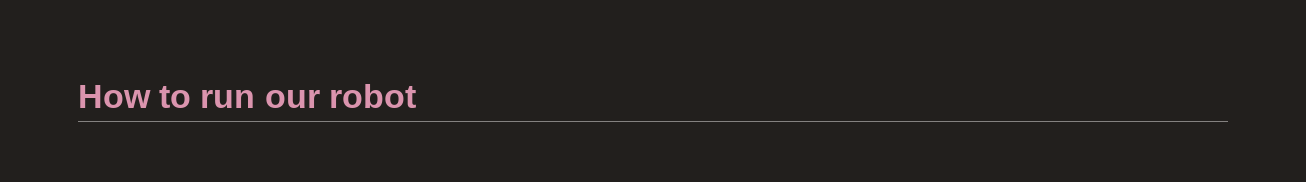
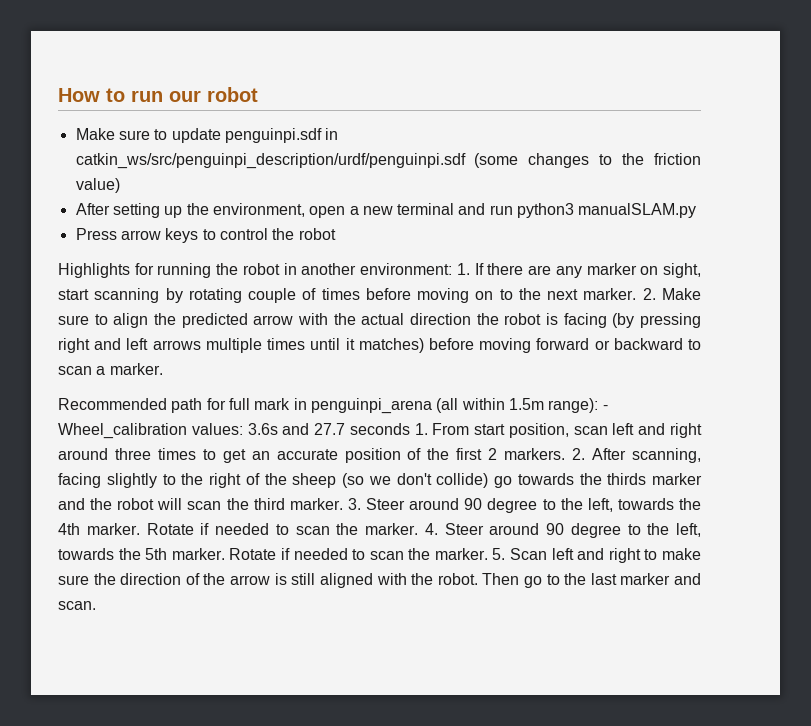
(416, 96) none -> [75,128,339,143] [75,153,701,169] [75,178,120,193] [75,203,697,218] [75,228,336,243] [58,263,702,278] [58,288,701,303] [58,313,701,328] [58,338,701,353] [58,363,163,375] [58,398,608,414] [58,423,702,439] [58,448,702,463] [58,473,702,488] [58,498,702,513] [58,523,701,538] [58,548,701,563] [58,573,701,588] [58,601,96,610] // Make sure to update penguinpi.sdf in catkin_ws/src/penguinpi_description/urdf/penguinpi.sdf (some changes to the friction value) // After setting up the environment, open a new terminal and run python3 manualSLAM.py // Press arrow keys to control the robot // Highlights for running the robot in another environment: 1. If there are any marker on sight, start scanning by rotating couple of times before moving on to the next marker. 2. Make sure to align the predicted arrow with the actual direction the robot is facing (by pressing right and left arrows multiple times until it matches) before moving forward or backward to scan a marker. // Recommended path for full mark in penguinpi_arena (all within 1.5m range): - Wheel_calibration values: 3.6s and 27.7 seconds 1. From start position, scan left and right around three times to get an accurate position of the first 2 markers. 2. After scanning, facing slightly to the right of the sheep (so we don't collide) go towards the thirds marker and the robot will scan the third marker. 3. Steer around 90 degree to the left, towards the 4th marker. Rotate if needed to scan the marker. 4. Steer around 90 degree to the left, towards the 5th marker. Rotate if needed to scan the marker. 5. Scan left and right to make sure the direction of the arrow is still aligned with the robot. Then go to the last marker and scan.

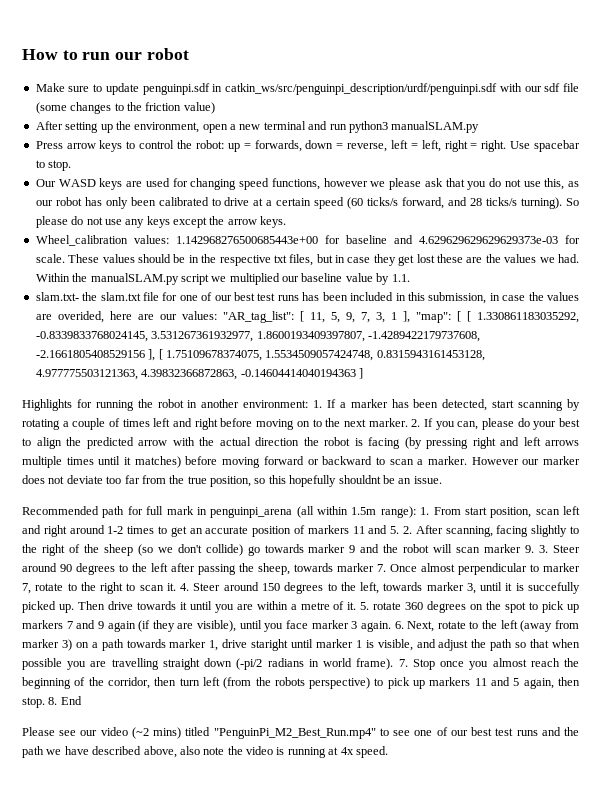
(466, 161) none -> [499,83,579,92] with our sdf file
[298,228,336,240] robot -> [195,140,581,152] [35,160,72,171] [35,178,579,190] [35,197,580,209] [35,216,287,228] [35,235,580,246] [35,254,580,266] [35,273,410,285] [35,292,580,304] [35,311,580,323] [35,331,480,342] [35,349,485,361] [35,368,363,380] robot: up = forwards, down = reverse, left = left, right = right. Use spacebar to stop. // Our WASD keys are used for changing speed functions, however we please ask that you do not use this, as our robot has only been calibrated to drive at a certain speed (60 ticks/s forward, and 28 ticks/s turning). So please do not use any keys except the arrow keys. // Wheel_calibration values: 1.142968276500685443e+00 for baseline and 4.629629629629629373e-03 for scale. These values should be in the respective txt files, but in case they get lost these are the values we had. Within the manualSLAM.py script we multiplied our baseline value by 1.1. // slam.txt- the slam.txt file for one of our best test runs has been included in this submission, in case the values are overided, here are our values: "AR_tag_list": [ 11, 5, 9, 7, 3, 1 ], "map": [ [ 1.330861183035292, -0.8339833768024145, 3.531267361932977, 1.8600193409397807, -1.4289422179737608, -2.1661805408529156 ], [ 1.75109678374075, 1.5534509057424748, 0.8315943161453128, 4.977775503121363, 4.39832366872863, -0.14604414040194363 ]
[487,263,702,278] there are any marker on sight, -> [339,399,488,411] a marker has been detected,
(242, 295) none -> [62,421,69,427] a
(360, 294) none -> [153,418,218,430] left and right
[661,288,701,300] [58,315,89,325] Make sure -> [423,418,580,430] If you can, please do your best
(163, 369) none -> [471,456,580,465] [22,475,442,487] However our marker does not deviate too far from the true position, so this hopefully shouldnt be an issue.
[602,405,608,410] [58,423,410,439] - Wheel_calibration values: 3.6s and 27.7 seconds -> (416, 512) none
[114,448,151,460] three -> [107,526,124,534] 1-2
[427,448,566,460] the first 2 markers. -> [307,525,400,534] markers 11 and 5.
[579,473,702,485] the thirds marker -> [308,544,356,553] marker 9
[226,498,343,510] the third marker. -> [484,544,535,553] marker 9.
[487,498,702,513] [58,523,701,538] [58,548,701,563] [58,573,701,588] [58,601,96,610] degree to the left, towards the 4th marker. Rotate if needed to scan the marker. 4. Steer around 90 degree to the left, towards the 5th marker. Rotate if needed to scan the marker. 5. Scan left and right to make sure the direction of the arrow is still aligned with the robot. Then go to the last marker and scan. -> [76,563,580,575] [22,582,580,594] [22,601,579,613] [22,620,579,632] [22,639,581,651] [22,658,580,670] [22,677,580,689] [22,696,82,708] [22,727,580,739] [22,746,388,758] degrees to the left after passing the sheep, towards marker 7. Once almost perpendicular to marker 7, rotate to the right to scan it. 4. Steer around 150 degrees to the left, towards marker 3, until it is succefully picked up. Then drive towards it until you are within a metre of it. 5. rotate 360 degrees on the spot to pick up markers 7 and 9 again (if they are visible), until you face marker 3 again. 6. Next, rotate to the left (away from marker 3) on a path towards marker 1, drive staright until marker 1 is visible, and adjust the path so that when possible you are travelling straight down (-pi/2 radians in world frame). 7. Stop once you almost reach the beginning of the corridor, then turn left (from the robots perspective) to pick up markers 11 and 5 again, then stop. 8. End // Please see our video (~2 mins) titled "PenguinPi_M2_Best_Run.mp4" to see one of our best test runs and the path we have described above, also note the video is running at 4x speed.

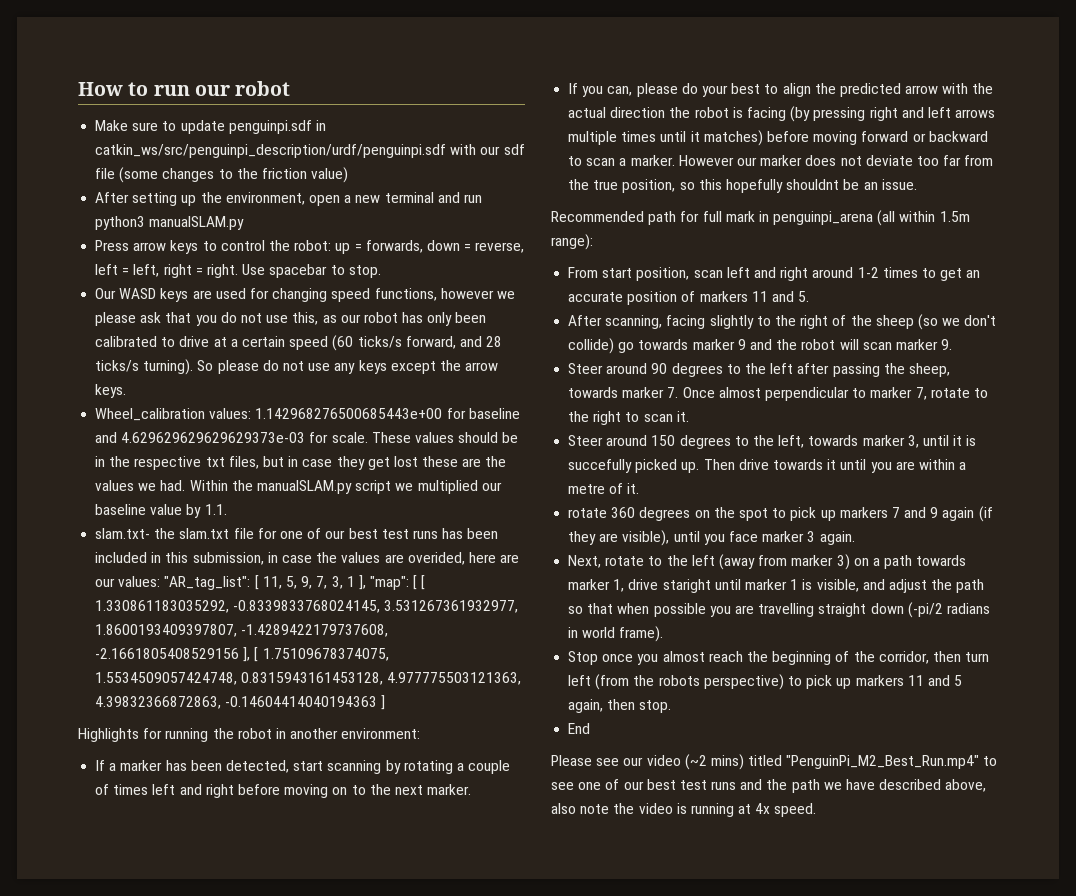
[313,400,323,408] 1. -> (421, 733) //
[411,419,421,427] 2. -> (472, 789) //
[420,507,430,515] 1. -> (593, 242) //
[403,526,413,534] 2. -> (810, 296) //
[539,545,549,553] 3. -> (953, 344) //
[180,583,190,591] 4. -> (689, 416) //
[360,602,370,610] 5. -> (640, 488) //
[394,621,404,629] 6. -> (855, 538) //
[398,659,408,667] 7. -> (664, 634) //
[48,697,58,705] 8. -> (672, 706) //

